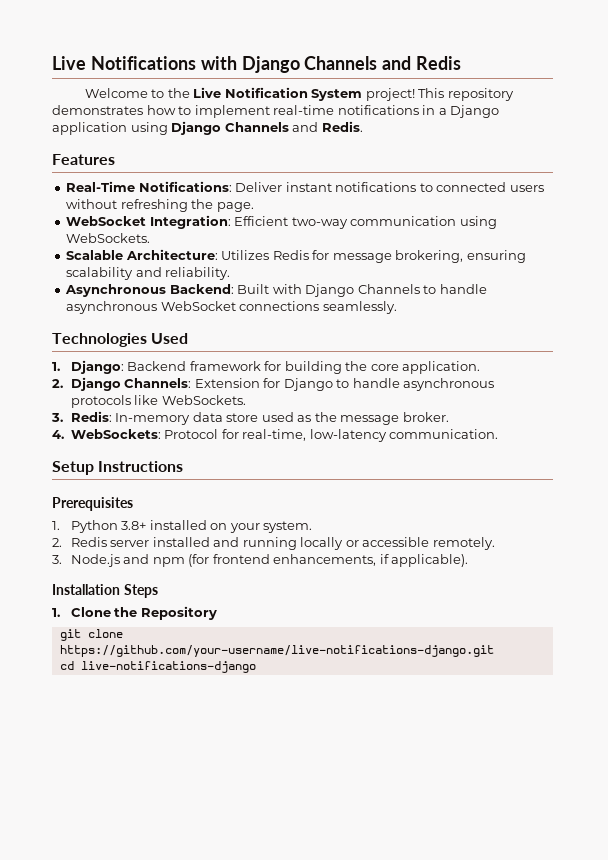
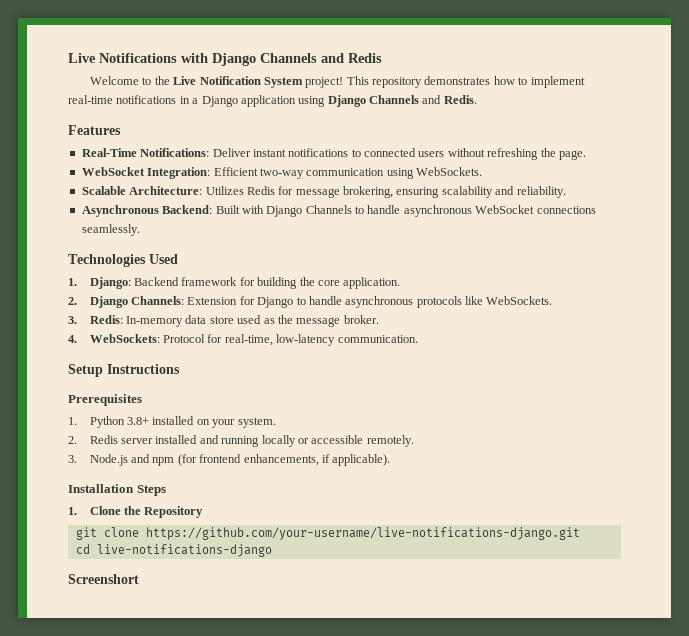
(256, 667) none -> [68,574,139,584] // Screenshort

